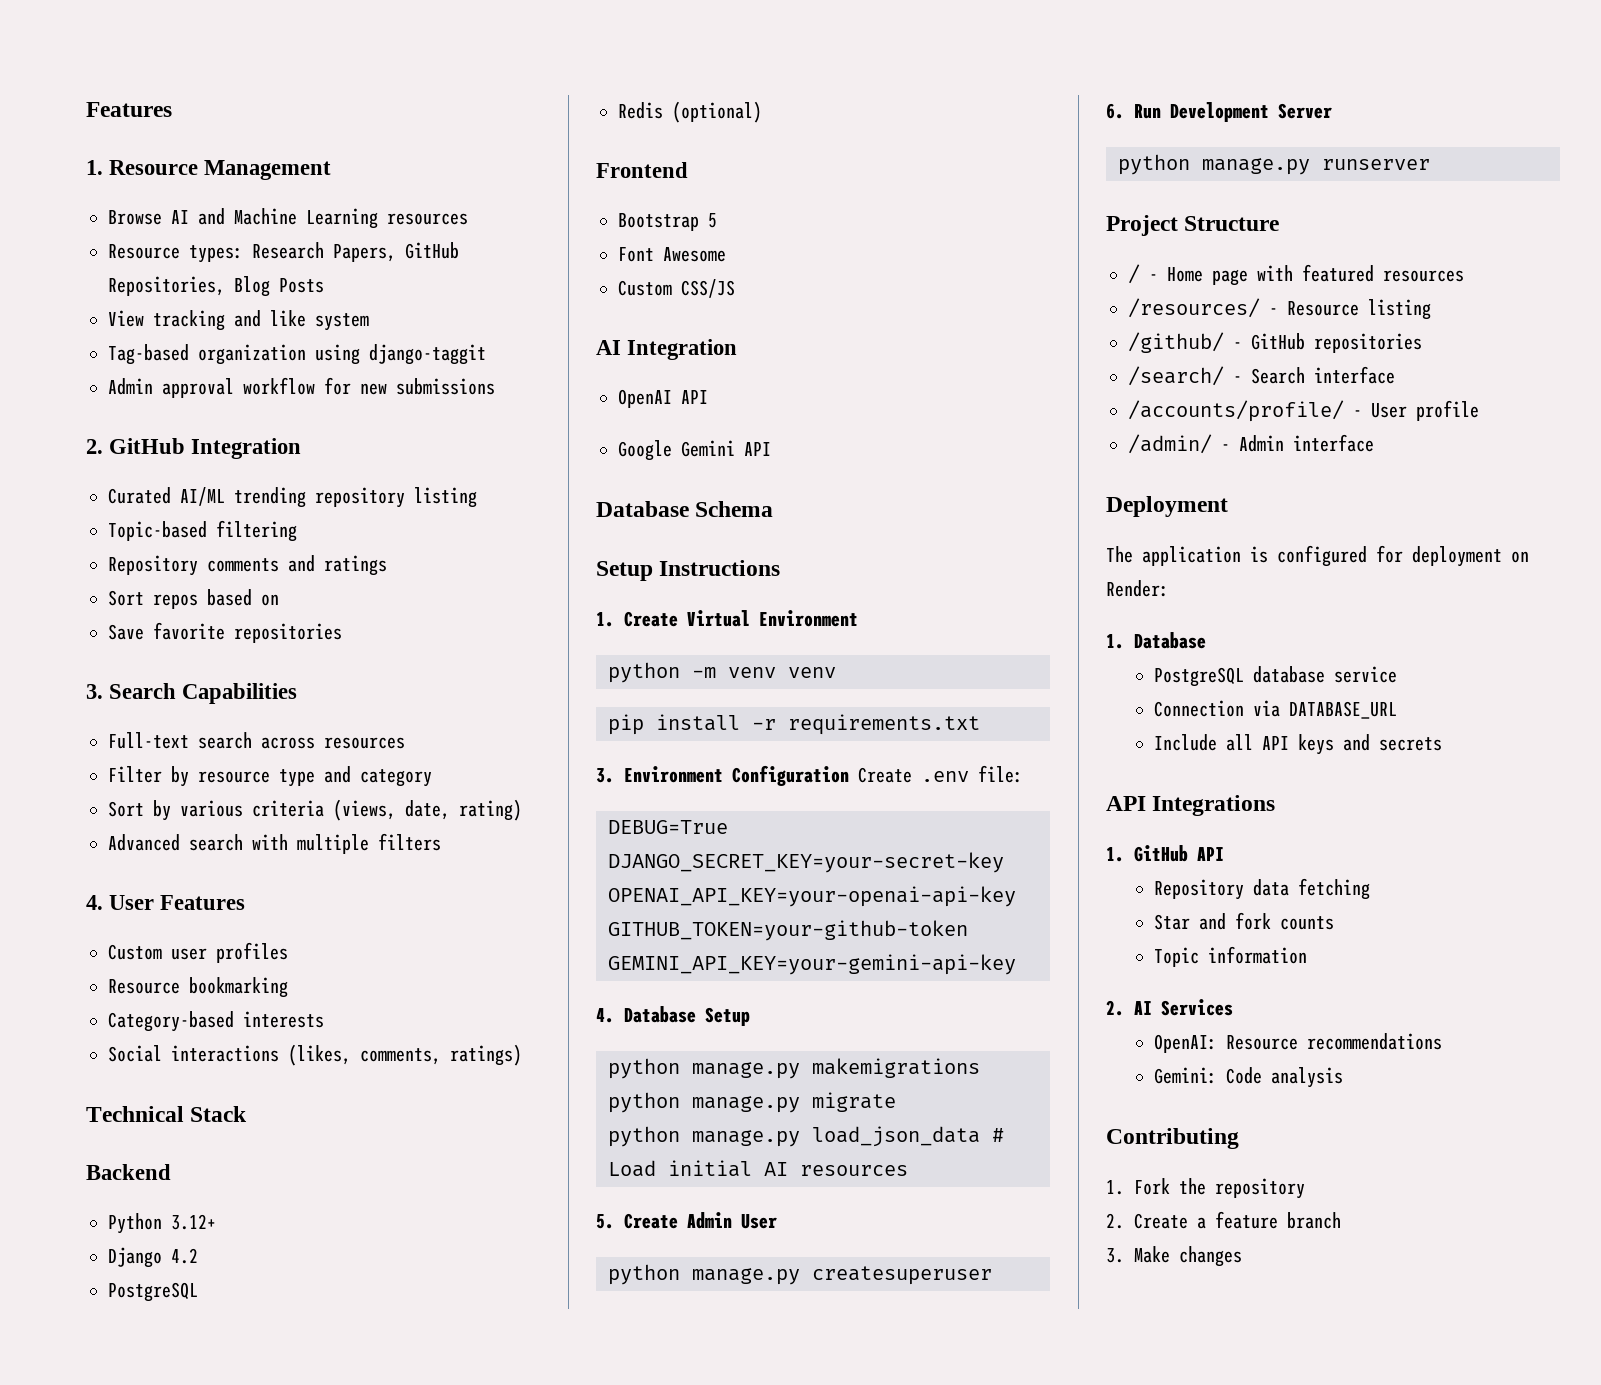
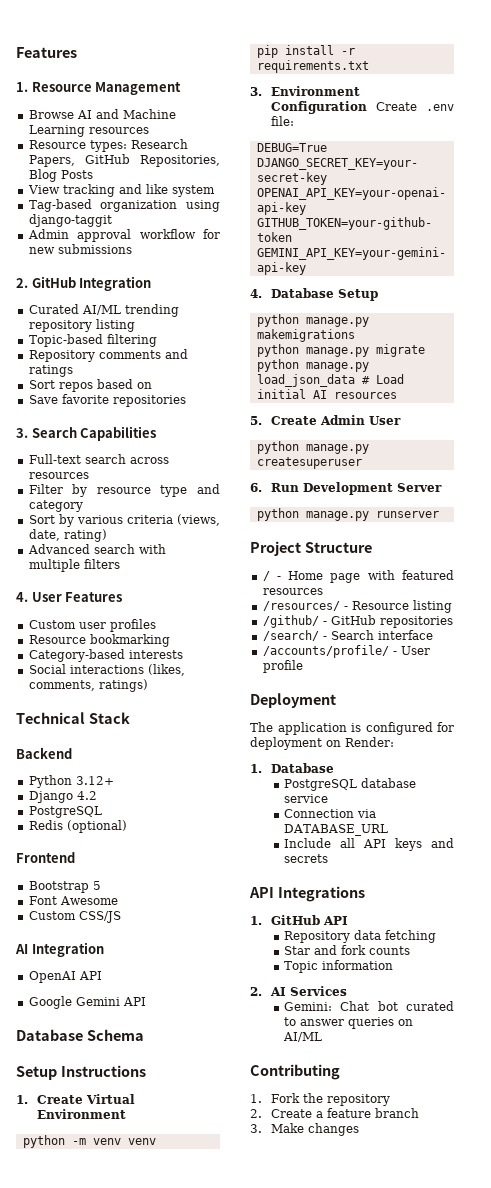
[1128,434,1374,454] // /admin/ - Admin interface -> (303, 666) none
[1154,1033,1443,1053] [1154,1067,1344,1088] OpenAI: Resource recommendations // Gemini: Code analysis -> [283,1001,454,1011] [283,1017,413,1029] [282,1032,322,1042] Gemini: Chat bot curated to answer queries on AI/ML

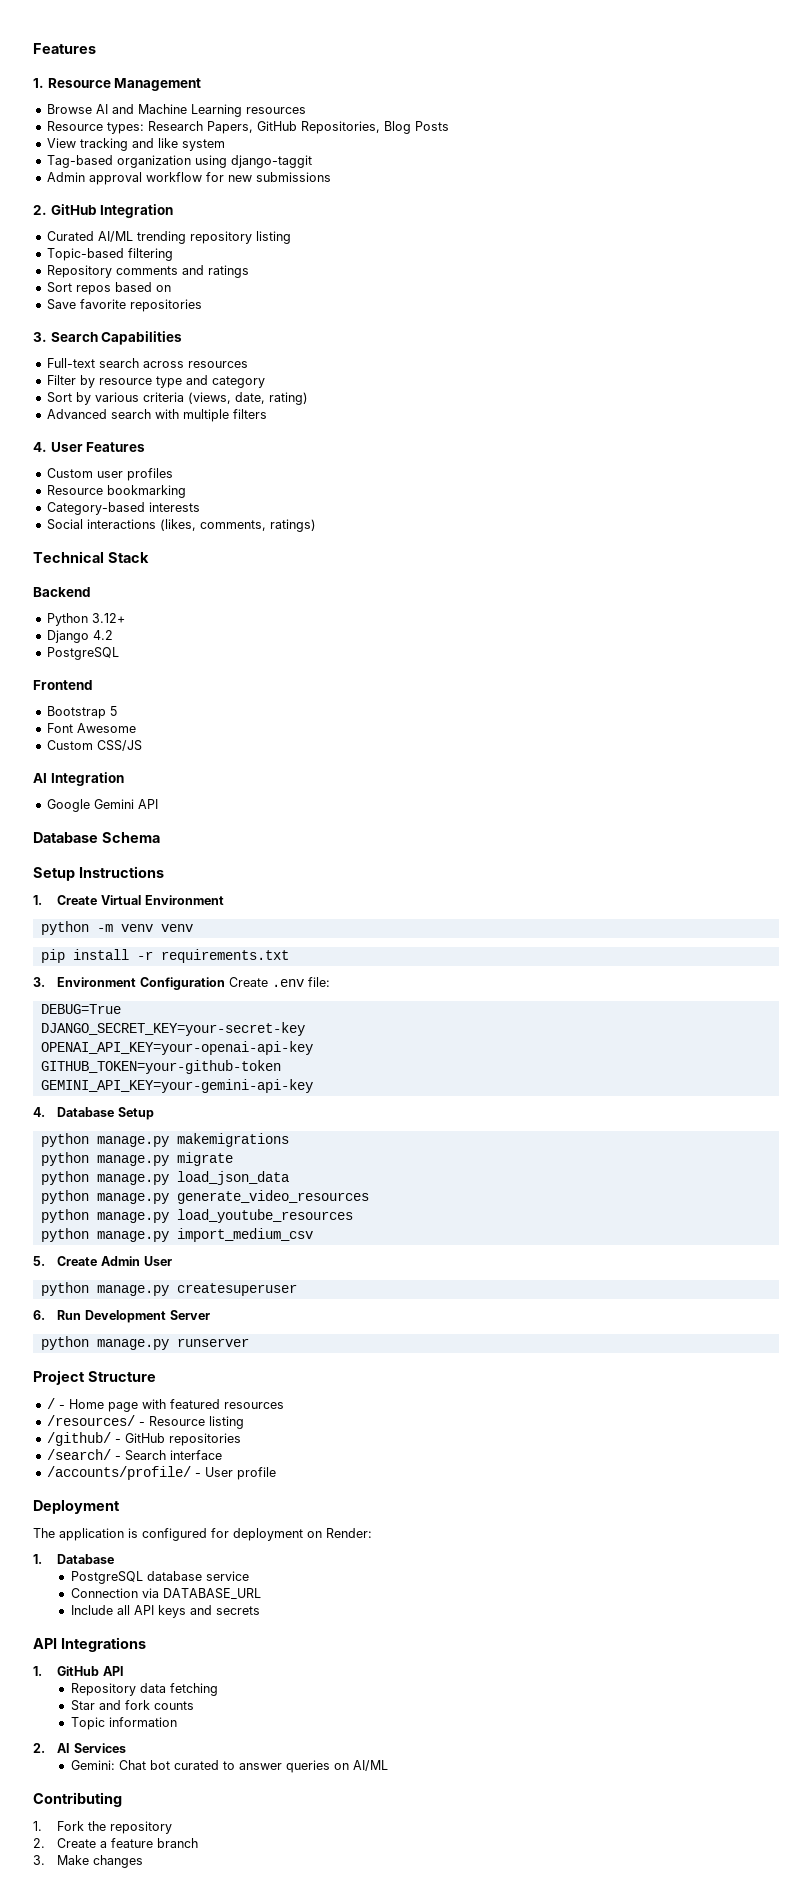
[28,820,127,833] // Redis (optional) -> (119, 653) none
[28,971,102,983] // OpenAI API -> (124, 779) none
[361,374,404,384] [256,389,397,399] # Load initial AI resources -> [40,1190,369,1204] [40,1209,353,1223] [40,1228,313,1242] // python manage.py generate_video_resources // python manage.py load_youtube_resources // python manage.py import_medium_csv

